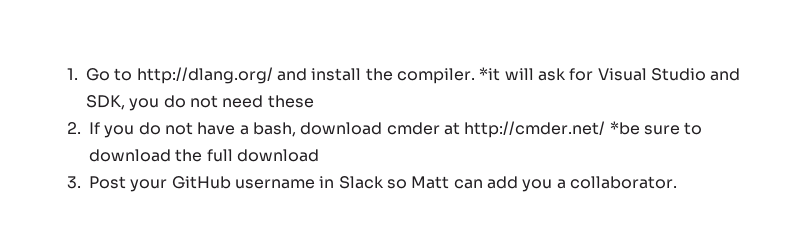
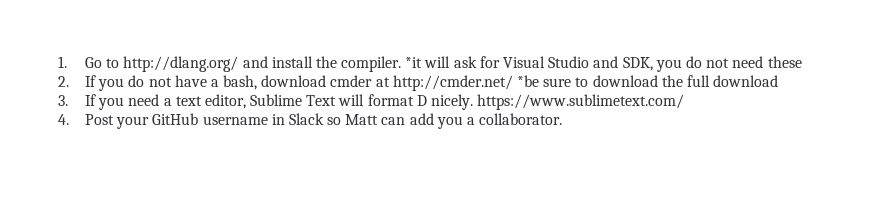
(81, 182) none -> [85,94,685,110] [58,114,69,125] If you need a text editor, Sublime Text will format D nicely. https://www.sublimetext.com/ // 4.

